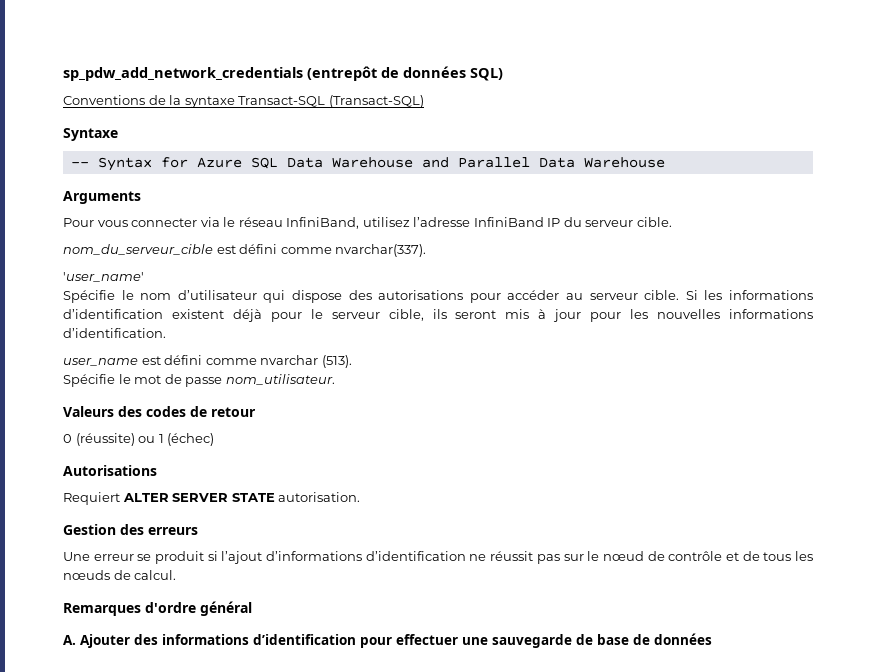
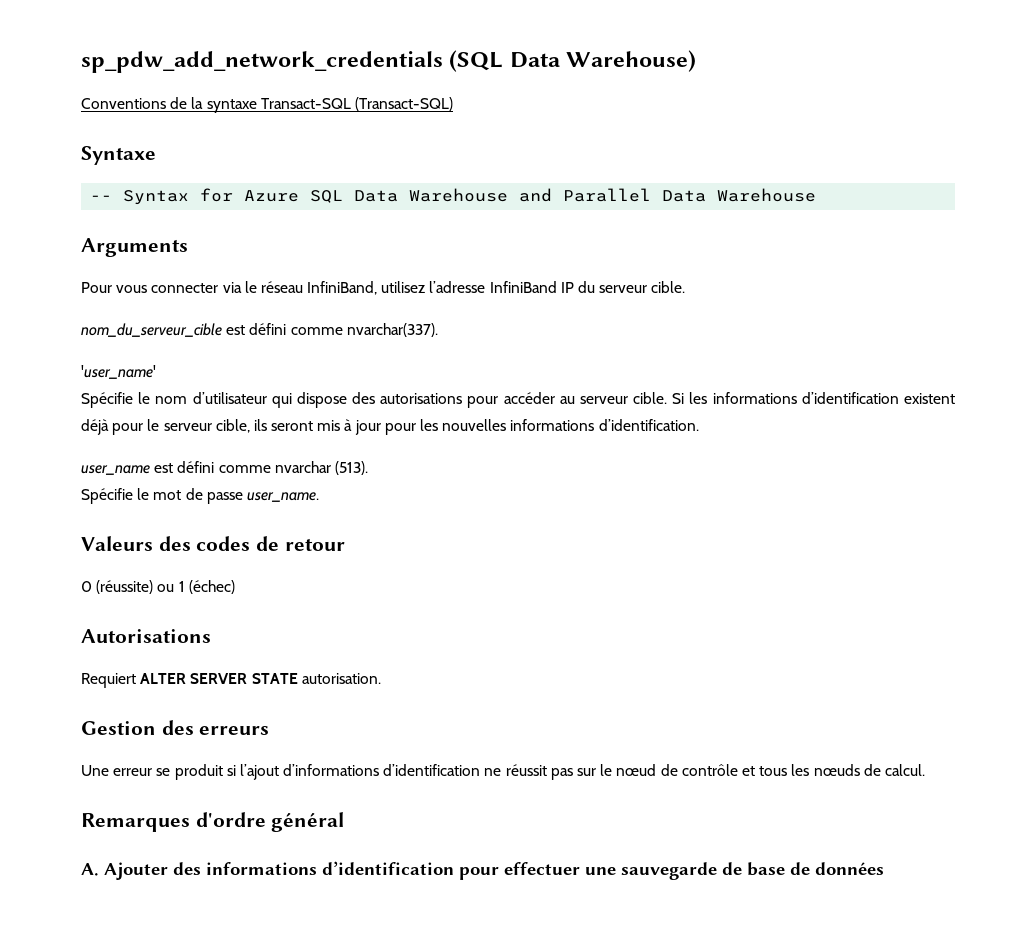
[307,66,503,81] (entrepôt de données SQL) -> [449,50,697,72] (SQL Data Warehouse)
[225,374,335,385] nom_utilisateur. -> [246,492,319,502] user_name.
[742,551,760,561] de -> (755, 771) none

